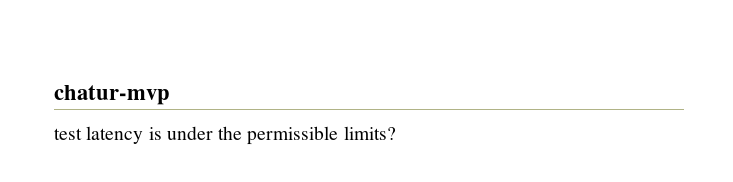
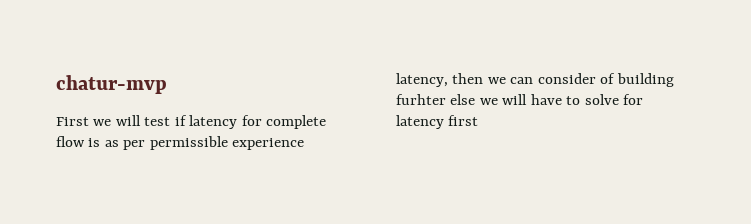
[54,126,396,145] test latency is under the permissible limits? -> [56,115,327,129] [56,136,305,150] [396,73,674,87] [396,94,644,105] [396,115,479,129] First we will test if latency for complete flow is as per permissible experience latency, then we can consider of building furhter else we will have to solve for latency first

